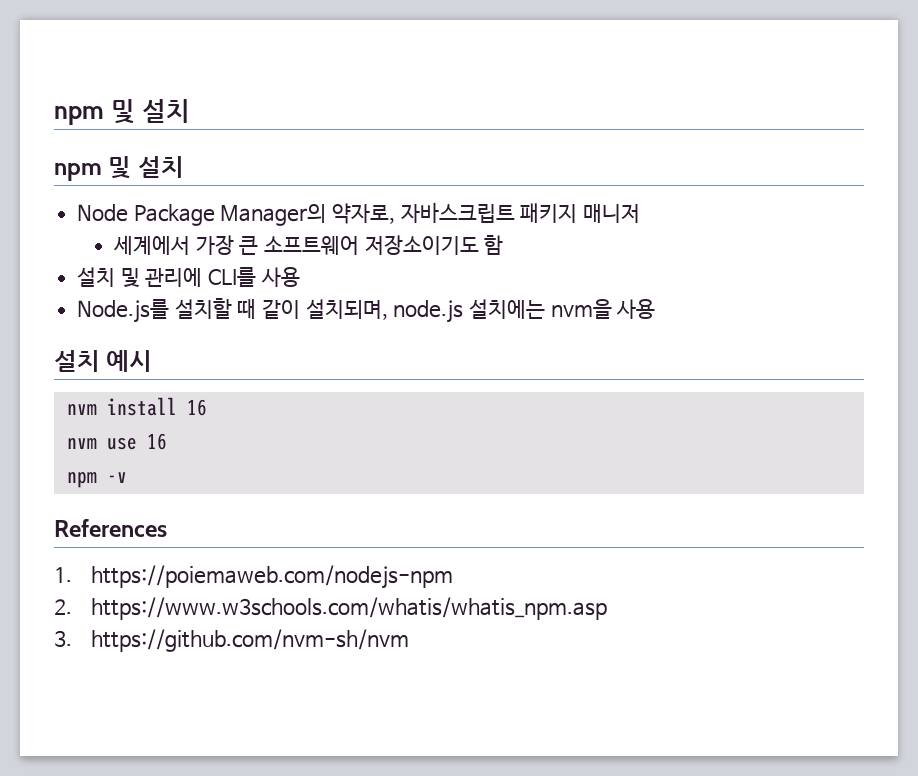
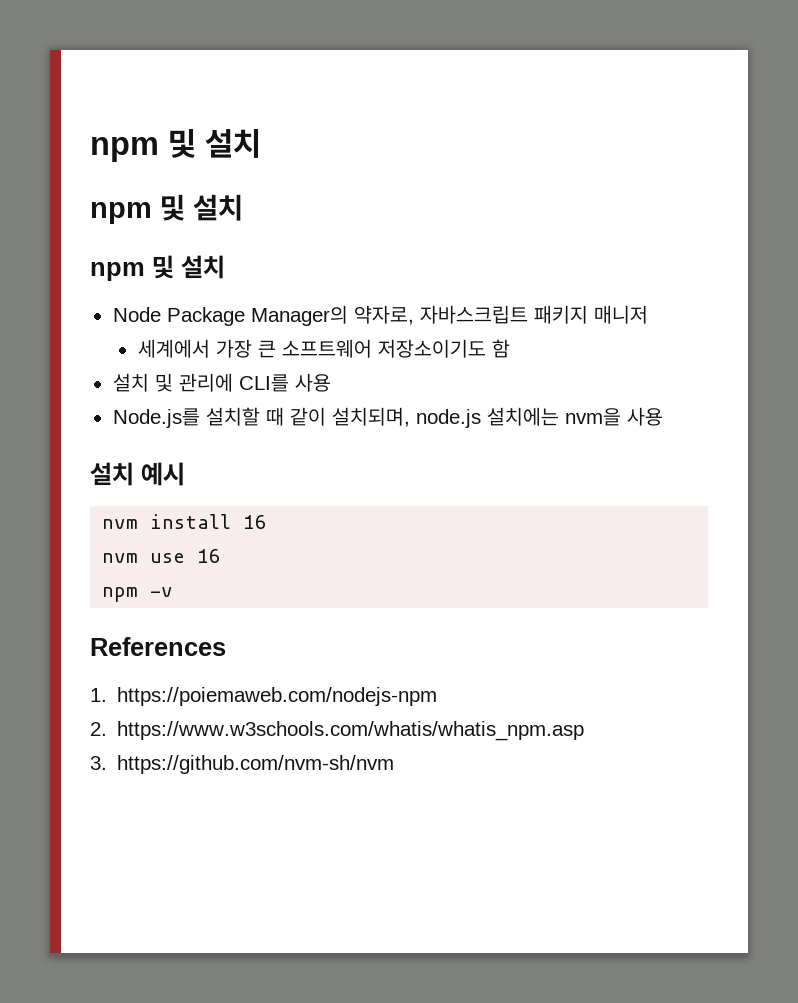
[54,99,190,125] [54,156,184,181] npm 및 설치 // npm 및 설치 -> [90,129,261,162] [90,194,243,224] [90,255,225,281] npm 및 설치 // npm 및 설치 // npm 및 설치

